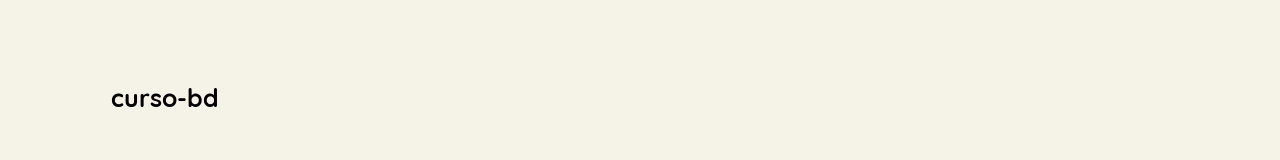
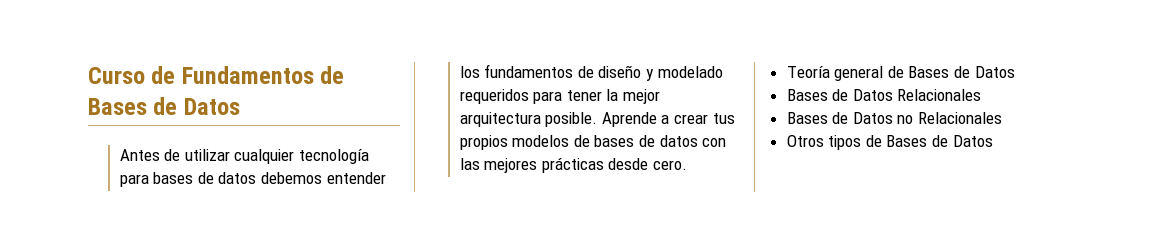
[111,88,219,107] curso-bd -> [88,66,345,84] [88,97,240,115] [119,149,370,164] [119,172,386,187] [459,64,723,81] [459,89,661,104] [459,112,735,127] [459,135,727,150] [459,157,688,173] [786,66,1015,81] [786,89,982,101] [786,112,1003,124] [786,135,993,150] Curso de Fundamentos de Bases de Datos // Antes de utilizar cualquier tecnología para bases de datos debemos entender los fundamentos de diseño y modelado requeridos para tener la mejor arquitectura posible. Aprende a crear tus propios modelos de bases de datos con las mejores prácticas desde cero. // Teoría general de Bases de Datos // Bases de Datos Relacionales // Bases de Datos no Relacionales // Otros tipos de Bases de Datos

